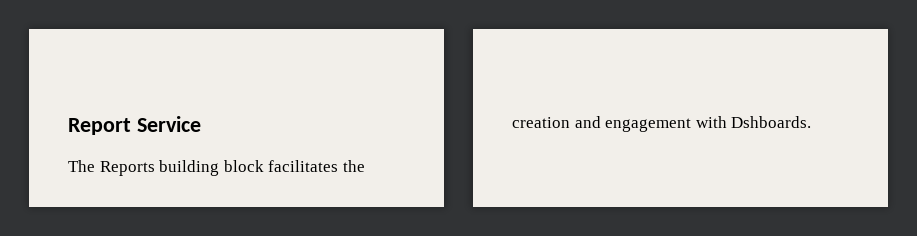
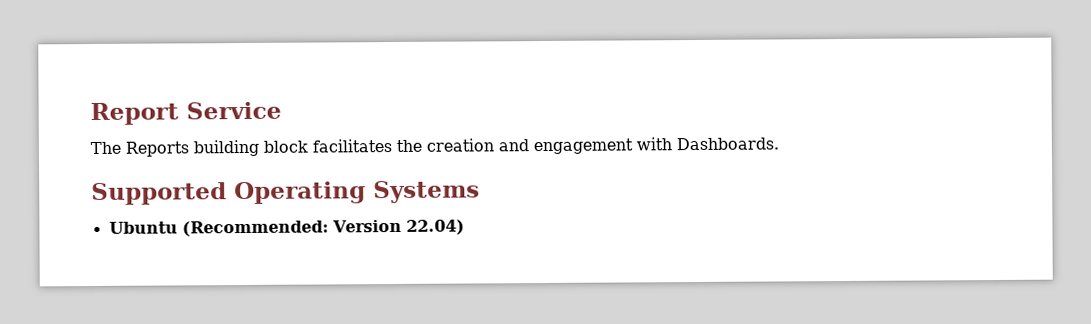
[731,116,812,128] Dshboards. -> [676,137,779,151] [91,180,480,206] [108,219,465,237] Dashboards. // Supported Operating Systems // Ubuntu (Recommended: Version 22.04)

